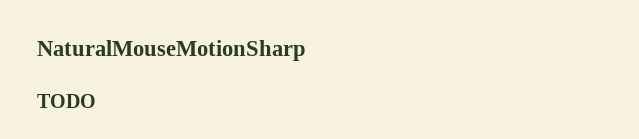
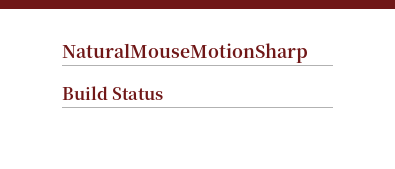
[37,94,96,108] TODO -> [62,86,164,100] Build Status

